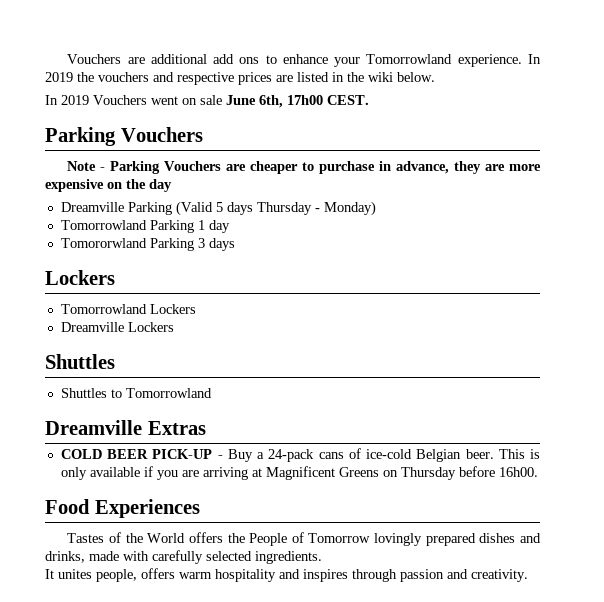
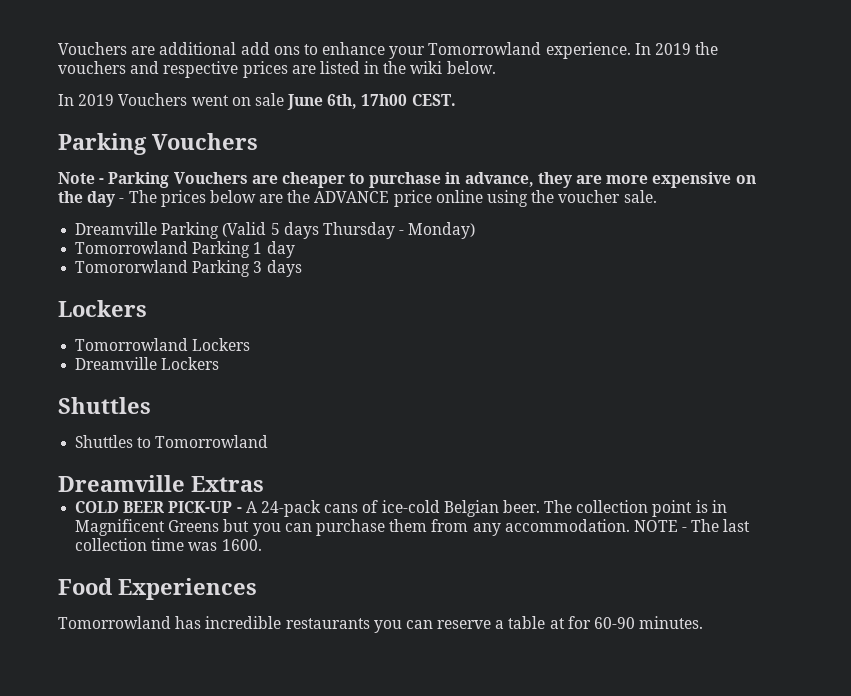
(172, 185) none -> [119,190,657,207] - The prices below are the ADVANCE price online using the voucher sale.
[227,449,265,462] Buy a -> [245,501,257,513] A
[498,449,540,459] [60,466,538,480] [45,499,200,518] [67,532,542,546] [45,550,322,564] [45,568,528,582] This is only available if you are arriving at Magnificent Greens on Thursday before 16h00. // Food Experiences // Tastes of the World offers the People of Tomorrow lovingly prepared dishes and drinks, made with carefully selected ingredients. // It unites people, offers warm hospitality and inspires through passion and creativity. -> [544,500,727,517] [75,519,751,536] [75,538,262,551] [58,578,257,600] [58,616,704,633] The collection point is in Magnificent Greens but you can purchase them from any accommodation. NOTE - The last collection time was 1600. // Food Experiences // Tomorrowland has incredible restaurants you can reserve a table at for 60-90 minutes.

